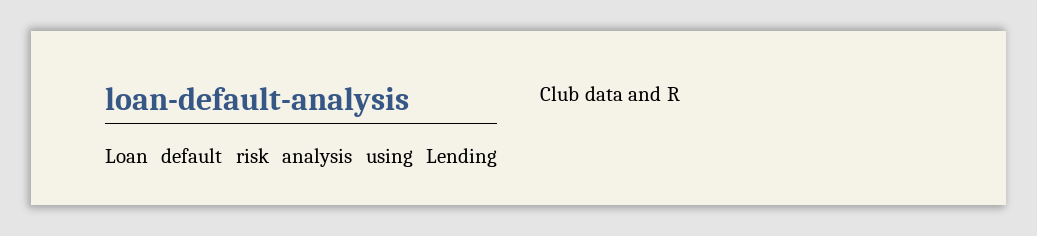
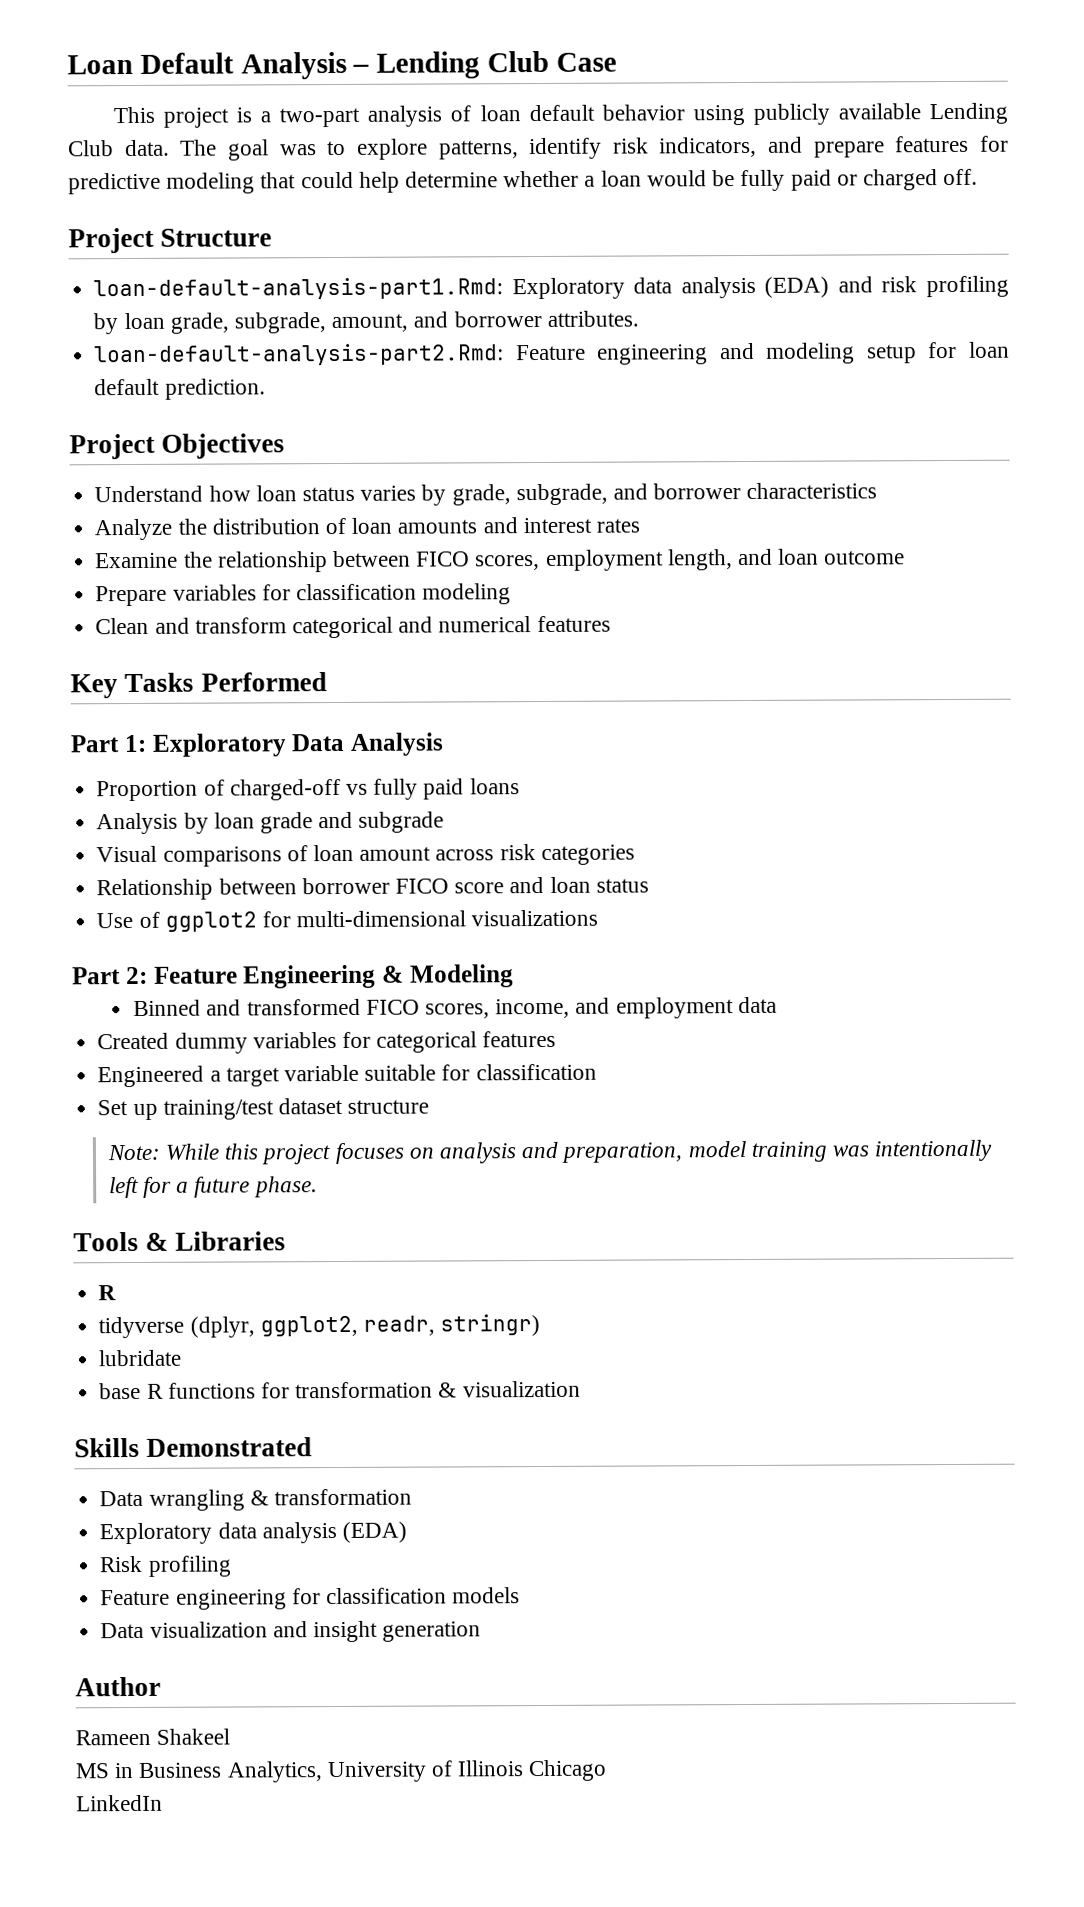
[105,87,409,117] [105,148,498,167] [540,86,680,101] loan-default-analysis // Loan default risk analysis using Lending Club data and R -> [67,50,617,80] [112,102,1009,128] [68,135,1009,161] [68,168,979,195] [68,227,273,254] [93,275,1010,301] [93,310,639,335] [94,341,1011,367] [94,378,266,400] [69,433,286,460] [94,482,878,506] [94,517,640,541] [95,548,906,573] [95,583,512,607] [95,615,611,639] [70,672,327,699] [70,732,444,757] [96,778,520,802] [96,811,445,835] [96,844,635,867] [96,876,649,901] [96,909,599,932] [72,964,514,989] [133,996,777,1019] [97,1030,557,1054] [97,1063,597,1088] [97,1097,430,1121] [106,1139,994,1165] [108,1176,318,1199] [73,1231,286,1252] [98,1285,117,1301] [98,1314,541,1339] [98,1349,183,1367] [99,1380,581,1400] [74,1437,313,1458] [99,1488,412,1511] [99,1521,407,1545] [99,1555,232,1577] [100,1587,521,1610] [100,1620,482,1643] [75,1676,161,1697] [75,1728,231,1746] [75,1759,608,1783] [76,1794,163,1812] Loan Default Analysis – Lending Club Case // This project is a two-part analysis of loan default behavior using publicly available Lending Club data. The goal was to explore patterns, identify risk indicators, and prepare features for predictive modeling that could help determine whether a loan would be fully paid or charged off. // Project Structure // loan-default-analysis-part1.Rmd: Exploratory data analysis (EDA) and risk profiling by loan grade, subgrade, amount, and borrower attributes. // loan-default-analysis-part2.Rmd: Feature engineering and modeling setup for loan default prediction. // Project Objectives // Understand how loan status varies by grade, subgrade, and borrower characteristics // Analyze the distribution of loan amounts and interest rates // Examine the relationship between FICO scores, employment length, and loan outcome // Prepare variables for classification modeling // Clean and transform categorical and numerical features // Key Tasks Performed // Part 1: Exploratory Data Analysis // Proportion of charged-off vs fully paid loans // Analysis by loan grade and subgrade // Visual comparisons of loan amount across risk categories // Relationship between borrower FICO score and loan status // Use of ggplot2 for multi-dimensional visualizations // Part 2: Feature Engineering & Modeling // Binned and transformed FICO scores, income, and employment data // Created dummy variables for categorical features // Engineered a target variable suitable for classification // Set up training/test dataset structure // Note: While this project focuses on analysis and preparation, model training was intentionally left for a future phase. // Tools & Libraries // R // tidyverse (dplyr, ggplot2, readr, stringr) // lubridate // base R functions for transformation & visualization // Skills Demonstrated // Data wrangling & transformation // Exploratory data analysis (EDA) // Risk profiling // Feature engineering for classification models // Data visualization and insight generation // Author // Rameen Shakeel // MS in Business Analytics, University of Illinois Chicago // LinkedIn

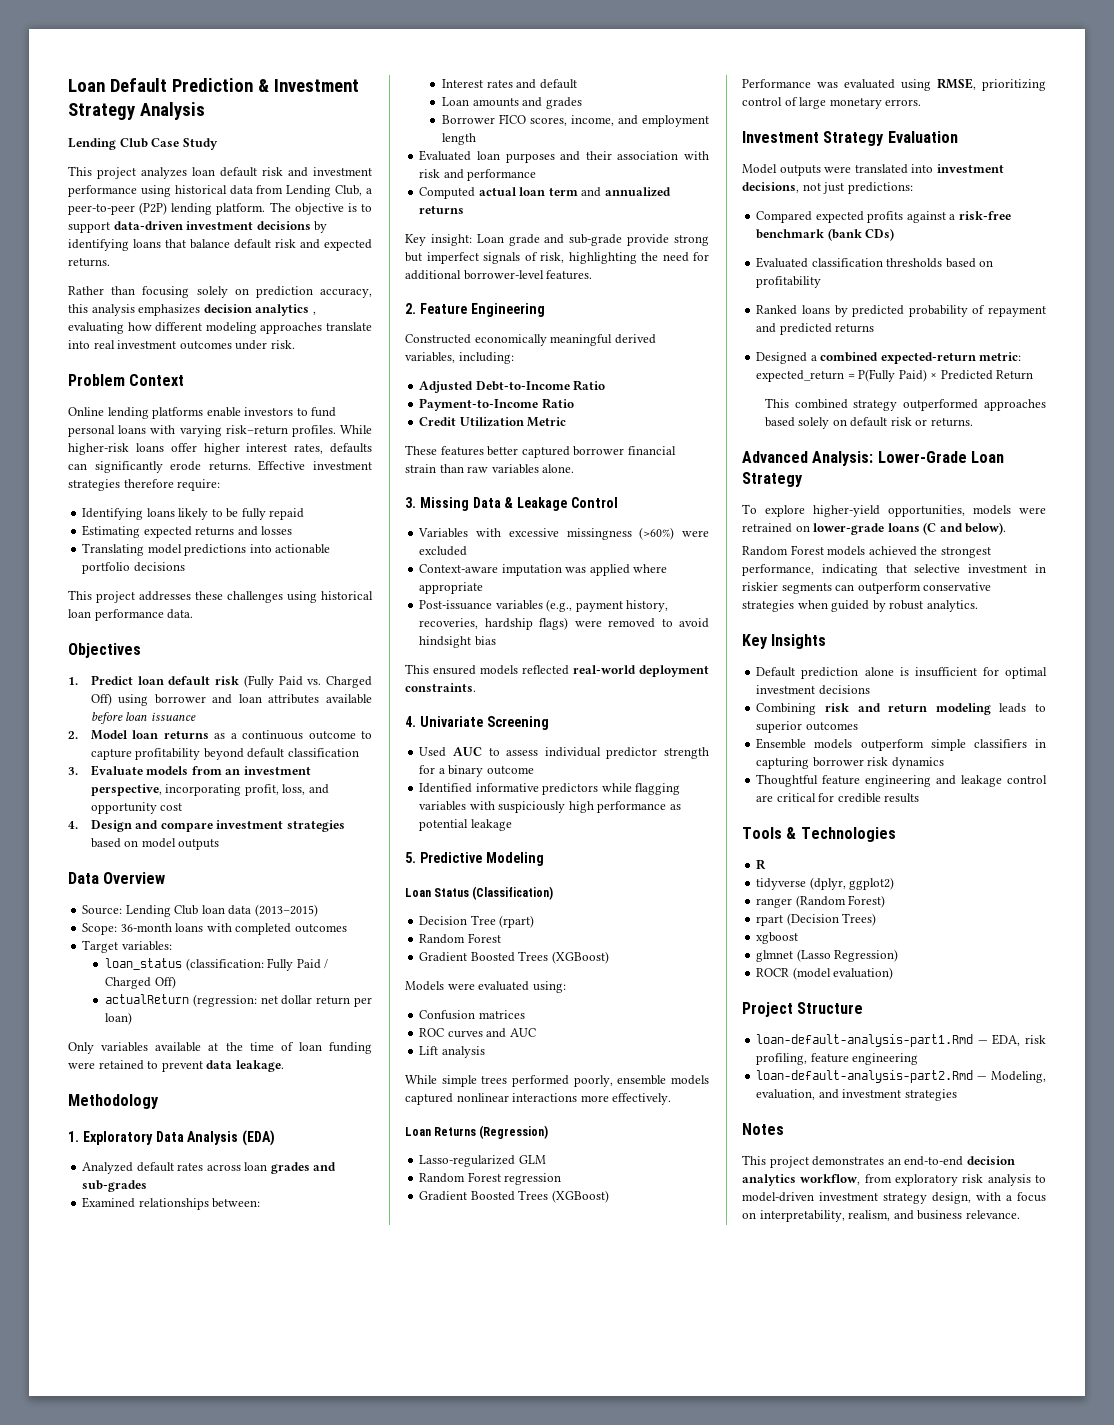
[240,51,370,80] Analysis – -> [171,78,359,92] [68,102,205,120] Prediction & Investment Strategy Analysis //
[112,102,1009,128] [68,135,1009,161] [68,168,979,195] [68,227,273,254] [93,275,1010,301] [93,310,639,335] [94,341,1011,367] [94,378,266,400] [69,433,286,460] [94,482,878,506] [94,517,640,541] [95,548,906,573] [95,583,512,607] [95,615,611,639] [70,672,327,699] [70,732,444,757] [96,778,520,802] [96,811,445,835] [96,844,635,867] [96,876,649,901] [96,909,599,932] [72,964,514,989] [133,998,361,1016] // This project is a two-part analysis of loan default behavior using publicly available Lending Club data. The goal was to explore patterns, identify risk indicators, and prepare features for predictive modeling that could help determine whether a loan would be fully paid or charged off. // Project Structure // loan-default-analysis-part1.Rmd: Exploratory data analysis (EDA) and risk profiling by loan grade, subgrade, amount, and borrower attributes. // loan-default-analysis-part2.Rmd: Feature engineering and modeling setup for loan default prediction. // Project Objectives // Understand how loan status varies by grade, subgrade, and borrower characteristics // Analyze the distribution of loan amounts and interest rates // Examine the relationship between FICO scores, employment length, and loan outcome // Prepare variables for classification modeling // Clean and transform categorical and numerical features // Key Tasks Performed // Part 1: Exploratory Data Analysis // Proportion of charged-off vs fully paid loans // Analysis by loan grade and subgrade // Visual comparisons of loan amount across risk categories // Relationship between borrower FICO score and loan status // Use of ggplot2 for multi-dimensional visualizations // Part 2: Feature Engineering & Modeling // Binned and transformed -> [182,138,218,150] [68,166,372,179] [68,185,372,197] [68,202,372,215] [68,221,328,233] [68,239,372,251] [68,258,110,267] [68,286,372,298] [68,304,316,316] [68,322,372,334] [68,340,295,350] [68,374,185,386] [68,407,337,419] [68,425,372,437] [68,443,372,455] [68,460,372,473] [68,479,221,491] [82,508,305,520] [82,525,293,538] [82,543,331,556] [82,562,185,574] [68,590,373,603] [68,609,194,621] [68,643,141,658] [68,675,372,688] [90,693,372,706] [90,712,196,724] [68,730,372,740] [90,748,359,760] [68,765,311,776] [90,784,329,796] [90,802,183,814] [68,820,345,832] [90,838,220,850] [68,872,166,884] [82,904,318,917] [82,923,347,935] [82,940,172,953] [105,958,329,971] [105,976,176,989] [105,994,372,1007] [105,1012,133,1025] [68,1042,372,1054] [68,1060,284,1072] [68,1094,159,1109] [68,1130,276,1146] [82,1162,337,1174] [82,1180,148,1192] [82,1197,261,1210] [442,79,577,89] [442,97,582,109] [442,115,496,124] Study // This project analyzes loan default risk and investment performance using historical data from Lending Club, a peer-to-peer (P2P) lending platform. The objective is to support data-driven investment decisions by identifying loans that balance default risk and expected returns. // Rather than focusing solely on prediction accuracy, this analysis emphasizes decision analytics , evaluating how different modeling approaches translate into real investment outcomes under risk. // Problem Context // Online lending platforms enable investors to fund personal loans with varying risk–return profiles. While higher-risk loans offer higher interest rates, defaults can significantly erode returns. Effective investment strategies therefore require: // Identifying loans likely to be fully repaid // Estimating expected returns and losses // Translating model predictions into actionable portfolio decisions // This project addresses these challenges using historical loan performance data. // Objectives // 1. Predict loan default risk (Fully Paid vs. Charged Off) using borrower and loan attributes available before loan issuance // 2. Model loan returns as a continuous outcome to capture profitability beyond default classification // 3. Evaluate models from an investment perspective, incorporating profit, loss, and opportunity cost // 4. Design and compare investment strategies based on model outputs // Data Overview // Source: Lending Club loan data (2013–2015) // Scope: 36-month loans with completed outcomes // Target variables: // loan_status (classification: Fully Paid / Charged Off) // actualReturn (regression: net dollar return per loan) // Only variables available at the time of loan funding were retained to prevent data leakage. // Methodology // 1. Exploratory Data Analysis (EDA) // Analyzed default rates across loan grades and sub-grades // Examined relationships between: // Interest rates and default // Loan amounts and grades // Borrower
[737,996,777,1014] [97,1030,557,1054] [97,1063,597,1088] [97,1097,430,1121] [106,1139,994,1165] [108,1176,318,1199] data // Created dummy variables for categorical features // Engineered a target variable suitable for classification // Set up training/test dataset structure // Note: While this project focuses on analysis and preparation, model training was intentionally left for a future phase. -> [442,133,477,145] [419,150,709,163] [419,169,537,181] [419,187,671,199] [419,205,465,214] [405,234,709,246] [405,252,709,264] [405,270,593,280] [405,303,545,317] [405,334,656,346] [405,352,514,364] [419,380,606,393] [419,398,574,411] [419,417,567,427] [405,445,676,458] [405,464,575,474] [405,497,618,511] [418,527,709,540] [419,546,468,556] [419,564,668,576] [419,582,484,594] [419,599,669,612] [419,617,709,630] [419,636,496,648] [405,664,709,677] [405,683,476,692] [405,716,549,730] [419,747,709,759] [419,765,534,777] [419,783,681,795] [419,801,681,813] [419,819,512,831] [405,852,544,866] [405,886,554,900] [419,915,535,928] [419,933,501,944] [419,951,609,964] [405,981,566,993] [419,1010,525,1020] [419,1028,536,1038] [419,1046,485,1058] [405,1075,709,1087] [405,1093,672,1105] [405,1125,549,1139] [419,1155,546,1167] [419,1172,562,1185] [419,1190,609,1203] [742,78,1046,91] [742,97,922,109] [742,131,958,146] [742,164,1004,176] [742,182,913,194] [756,211,1011,223] [756,228,895,241] [756,257,994,268] [756,276,822,288] [756,305,1046,317] [756,323,875,335] [756,352,1022,364] [756,369,1034,382] [764,398,1046,411] [764,417,973,429] [742,451,1004,466] [742,472,803,487] [742,504,1046,517] [742,522,1007,535] [742,545,991,558] [742,564,1046,576] [742,582,992,594] [742,600,978,612] [742,634,827,649] [756,667,1047,679] [756,685,870,695] [756,703,1046,715] [756,721,858,733] [756,738,1046,751] [756,757,944,769] [756,774,1047,787] [756,793,920,803] length // Evaluated loan purposes and their association with risk and performance // Computed actual loan term and annualized returns // Key insight: Loan grade and sub-grade provide strong but imperfect signals of risk, highlighting the need for additional borrower-level features. // 2. Feature Engineering // Constructed economically meaningful derived variables, including: // Adjusted Debt-to-Income Ratio // Payment-to-Income Ratio // Credit Utilization Metric // These features better captured borrower financial strain than raw variables alone. // 3. Missing Data & Leakage Control // Variables with excessive missingness (>60%) were excluded // Context-aware imputation was applied where appropriate // Post-issuance variables (e.g., payment history, recoveries, hardship flags) were removed to avoid hindsight bias // This ensured models reflected real-world deployment constraints. // 4. Univariate Screening // Used AUC to assess individual predictor strength for a binary outcome // Identified informative predictors while flagging variables with suspiciously high performance as potential leakage // 5. Predictive Modeling // Loan Status (Classification) // Decision Tree (rpart) // Random Forest // Gradient Boosted Trees (XGBoost) // Models were evaluated using: // Confusion matrices // ROC curves and AUC // Lift analysis // While simple trees performed poorly, ensemble models captured nonlinear interactions more effectively. // Loan Returns (Regression) // Lasso-regularized GLM // Random Forest regression // Gradient Boosted Trees (XGBoost) // Performance was evaluated using RMSE, prioritizing control of large monetary errors. // Investment Strategy Evaluation // Model outputs were translated into investment decisions, not just predictions: // Compared expected profits against a risk-free benchmark (bank CDs) // Evaluated classification thresholds based on profitability // Ranked loans by predicted probability of repayment and predicted returns // Designed a combined expected-return metric: expected_return = P(Fully Paid) × Predicted Return // This combined strategy outperformed approaches based solely on default risk or returns. // Advanced Analysis: Lower-Grade Loan Strategy // To explore higher-yield opportunities, models were retrained on lower-grade loans (C and below). // Random Forest models achieved the strongest performance, indicating that selective investment in riskier segments can outperform conservative strategies when guided by robust analytics. // Key Insights // Default prediction alone is insufficient for optimal investment decisions // Combining risk and return modeling leads to superior outcomes // Ensemble models outperform simple classifiers in capturing borrower risk dynamics // Thoughtful feature engineering and leakage control are critical for credible results
[174,1231,286,1251] Libraries -> [800,827,896,842] Technologies
[259,1314,541,1337] [98,1349,183,1367] [99,1380,581,1400] [74,1437,313,1458] [99,1488,412,1511] [99,1521,407,1545] [99,1555,232,1577] [100,1587,521,1610] [100,1620,482,1643] [75,1676,161,1697] [75,1728,231,1746] [75,1759,608,1783] [76,1794,163,1812] ggplot2, readr, stringr) // lubridate // base R functions for transformation & visualization // Skills Demonstrated // Data wrangling & transformation // Exploratory data analysis (EDA) // Risk profiling // Feature engineering for classification models // Data visualization and insight generation // Author // Rameen Shakeel // MS in Business Analytics, University of Illinois Chicago // LinkedIn -> [849,877,895,890] [756,895,886,908] [756,913,877,926] [756,932,799,944] [756,949,899,962] [756,967,894,980] [742,1002,864,1017] [756,1034,1046,1047] [756,1053,919,1065] [756,1070,1046,1083] [756,1089,957,1101] [742,1123,784,1135] [742,1155,1015,1168] [742,1174,1046,1186] [742,1192,1046,1204] [742,1210,1020,1222] ggplot2) // ranger (Random Forest) // rpart (Decision Trees) // xgboost // glmnet (Lasso Regression) // ROCR (model evaluation) // Project Structure // loan-default-analysis-part1.Rmd — EDA, risk profiling, feature engineering // loan-default-analysis-part2.Rmd — Modeling, evaluation, and investment strategies // Notes // This project demonstrates an end-to-end decision analytics workflow, from exploratory risk analysis to model-driven investment strategy design, with a focus on interpretability, realism, and business relevance.

